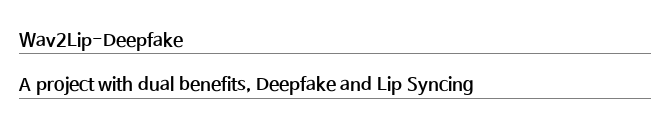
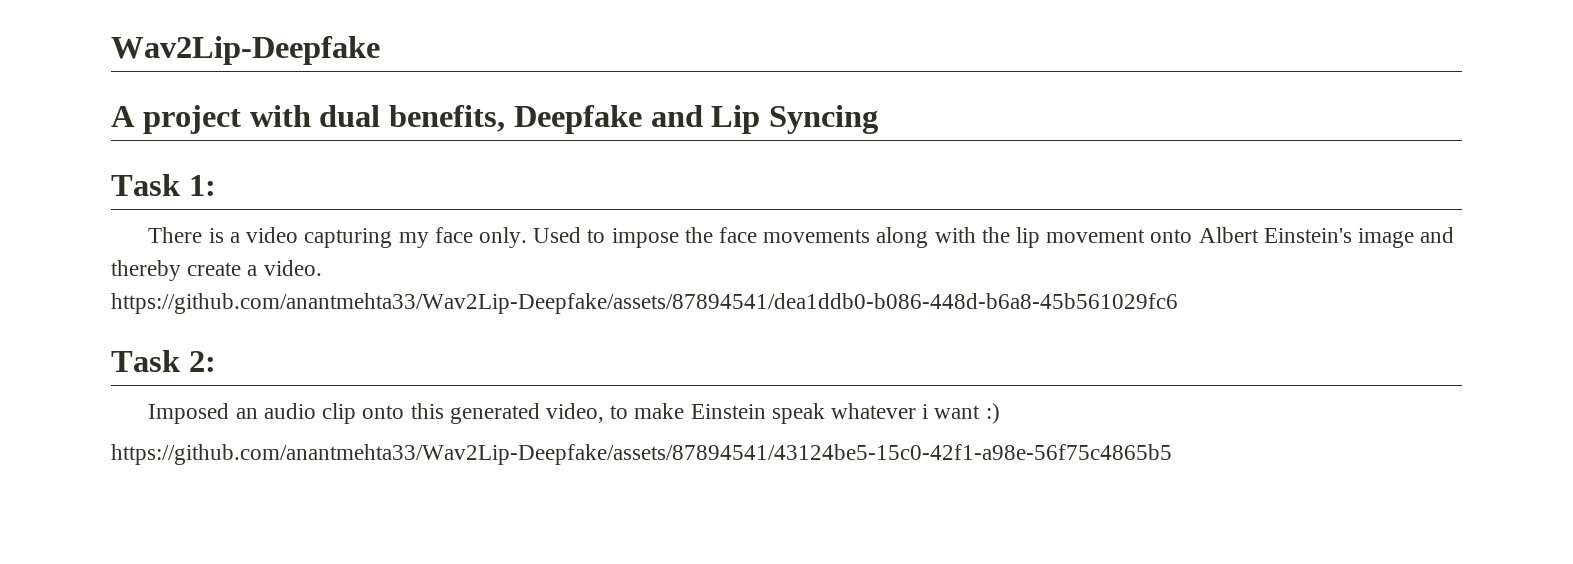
(474, 86) none -> [111,174,216,196] [148,227,1455,248] [111,260,322,281] [111,293,1178,314] [111,350,216,372] [148,403,1000,424] [111,444,1172,465] // Task 1: // There is a video capturing my face only. Used to impose the face movements along with the lip movement onto Albert Einstein's image and thereby create a video. // https://github.com/anantmehta33/Wav2Lip-Deepfake/assets/87894541/dea1ddb0-b086-448d-b6a8-45b561029fc6 // Task 2: // Imposed an audio clip onto this generated video, to make Einstein speak whatever i want :) // https://github.com/anantmehta33/Wav2Lip-Deepfake/assets/87894541/43124be5-15c0-42f1-a98e-56f75c4865b5

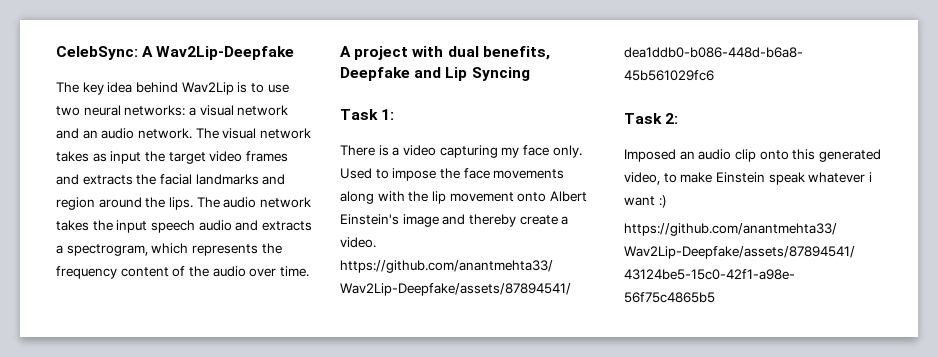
(111, 50) none -> [56,46,154,60] CelebSync: A
(380, 50) none -> [56,82,289,95] [56,105,289,116] [56,128,311,139] [56,151,288,164] [56,174,286,185] [56,197,311,210] [56,220,312,233] [56,243,282,256] [56,266,309,279] // The key idea behind Wav2Lip is to use two neural networks: a visual network and an audio network. The visual network takes as input the target video frames and extracts the facial landmarks and region around the lips. The audio network takes the input speech audio and extracts a spectrogram, which represents the frequency content of the audio over time.

